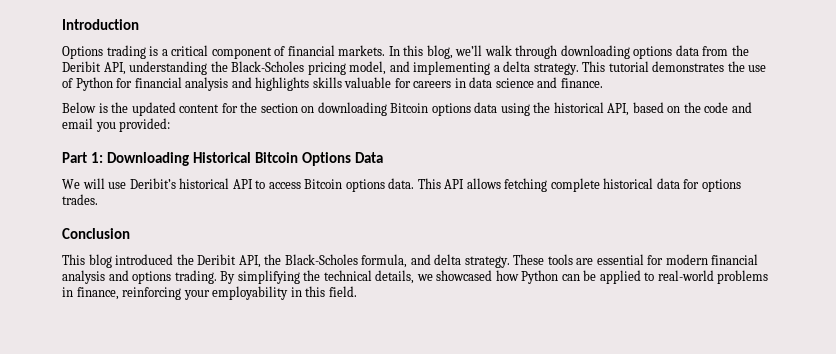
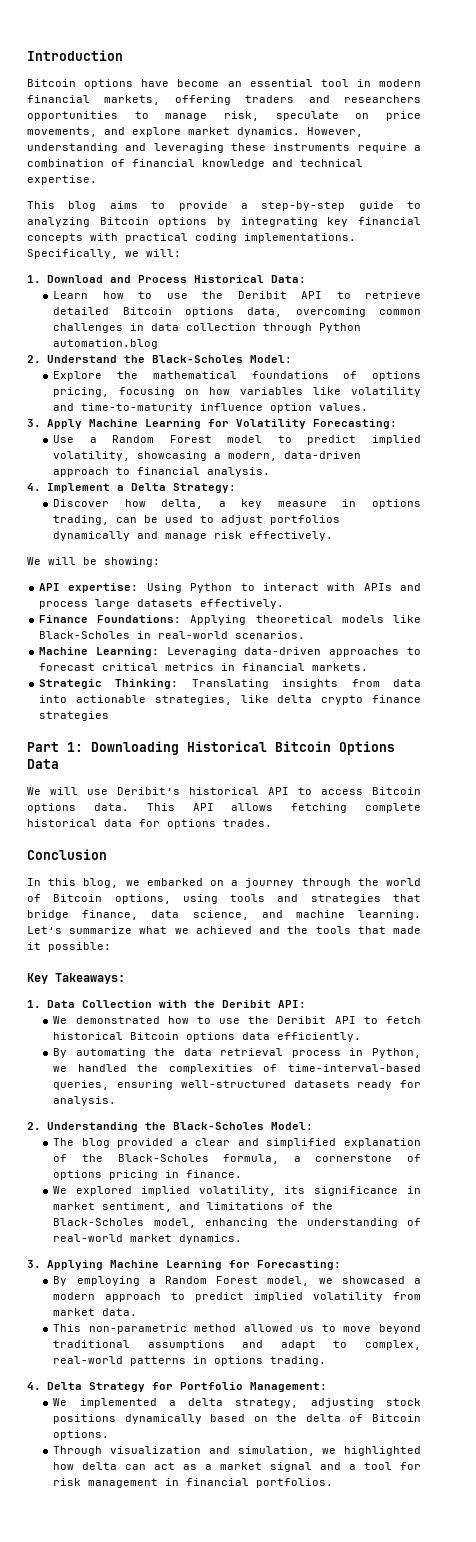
[62,45,749,59] [62,61,767,75] [62,77,603,91] [62,102,752,116] [62,118,171,132] Options trading is a critical component of financial markets. In this blog, we’ll walk through downloading options data from the Deribit API, understanding the Black-Scholes pricing model, and implementing a delta strategy. This tutorial demonstrates the use of Python for financial analysis and highlights skills valuable for careers in data science and finance. // Below is the updated content for the section on downloading Bitcoin options data using the historical API, based on the code and email you provided: -> [27,79,421,89] [27,95,421,105] [27,111,421,121] [27,127,363,137] [27,143,421,153] [27,159,363,169] [27,175,97,185] [27,201,421,211] [27,217,421,227] [27,233,356,243] [27,249,181,259] [27,275,306,283] [53,291,421,299] [53,307,421,317] [53,323,362,333] [53,339,159,349] [27,355,292,363] [53,371,421,381] [53,387,421,397] [53,403,369,413] [27,419,397,429] [53,435,421,445] [53,451,362,461] [53,467,271,477] [27,483,236,493] [53,499,421,509] [53,515,341,525] [53,531,334,541] [27,557,160,567] [39,583,422,593] [39,599,285,609] [39,615,421,625] [39,631,306,639] [39,647,421,657] [39,663,369,671] [39,679,421,689] [39,695,421,705] [39,711,110,721] Bitcoin options have become an essential tool in modern financial markets, offering traders and researchers opportunities to manage risk, speculate on price movements, and explore market dynamics. However, understanding and leveraging these instruments require a combination of financial knowledge and technical expertise. // This blog aims to provide a step-by-step guide to analyzing Bitcoin options by integrating key financial concepts with practical coding implementations. Specifically, we will: // 1. Download and Process Historical Data: // Learn how to use the Deribit API to retrieve detailed Bitcoin options data, overcoming common challenges in data collection through Python automation.blog // 2. Understand the Black-Scholes Model: // Explore the mathematical foundations of options pricing, focusing on how variables like volatility and time-to-maturity influence option values. // 3. Apply Machine Learning for Volatility Forecasting: // Use a Random Forest model to predict implied volatility, showcasing a modern, data-driven approach to financial analysis. // 4. Implement a Delta Strategy: // Discover how delta, a key measure in options trading, can be used to adjust portfolios dynamically and manage risk effectively. // We will be showing: // API expertise: Using Python to interact with APIs and process large datasets effectively. // Finance Foundations: Applying theoretical models like Black-Scholes in real-world scenarios. // Machine Learning: Leveraging data-driven approaches to forecast critical metrics in financial markets. // Strategic Thinking: Translating insights from data into actionable strategies, like delta crypto finance strategies
[62,254,759,268] [62,270,769,284] [62,286,357,300] This blog introduced the Deribit API, the Black-Scholes formula, and delta strategy. These tools are essential for modern financial analysis and options trading. By simplifying the technical details, we showcased how Python can be applied to real-world problems in finance, reinforcing your employability in this field. -> [27,878,421,888] [27,894,421,904] [27,910,421,920] [27,926,422,934] [27,942,111,952] [27,973,125,984] [27,1000,306,1008] [53,1016,422,1024] [53,1032,362,1042] [53,1048,422,1058] [53,1064,421,1074] [53,1080,422,1090] [53,1096,117,1106] [27,1122,313,1132] [53,1138,421,1148] [53,1154,421,1164] [53,1170,243,1180] [53,1186,421,1196] [53,1202,334,1212] [53,1218,421,1228] [53,1234,243,1244] [27,1260,341,1270] [53,1276,421,1286] [53,1292,421,1302] [53,1308,138,1316] [53,1324,422,1334] [53,1340,421,1350] [53,1356,327,1366] [27,1382,327,1392] [53,1398,421,1408] [53,1414,422,1424] [53,1430,110,1440] [53,1446,421,1456] [53,1462,421,1472] [53,1478,334,1488] In this blog, we embarked on a journey through the world of Bitcoin options, using tools and strategies that bridge finance, data science, and machine learning. Let’s summarize what we achieved and the tools that made it possible: // Key Takeaways: // 1. Data Collection with the Deribit API: // We demonstrated how to use the Deribit API to fetch historical Bitcoin options data efficiently. // By automating the data retrieval process in Python, we handled the complexities of time-interval-based queries, ensuring well-structured datasets ready for analysis. // 2. Understanding the Black-Scholes Model: // The blog provided a clear and simplified explanation of the Black-Scholes formula, a cornerstone of options pricing in finance. // We explored implied volatility, its significance in market sentiment, and limitations of the Black-Scholes model, enhancing the understanding of real-world market dynamics. // 3. Applying Machine Learning for Forecasting: // By employing a Random Forest model, we showcased a modern approach to predict implied volatility from market data. // This non-parametric method allowed us to move beyond traditional assumptions and adapt to complex, real-world patterns in options trading. // 4. Delta Strategy for Portfolio Management: // We implemented a delta strategy, adjusting stock positions dynamically based on the delta of Bitcoin options. // Through visualization and simulation, we highlighted how delta can act as a market signal and a tool for risk management in financial portfolios.

